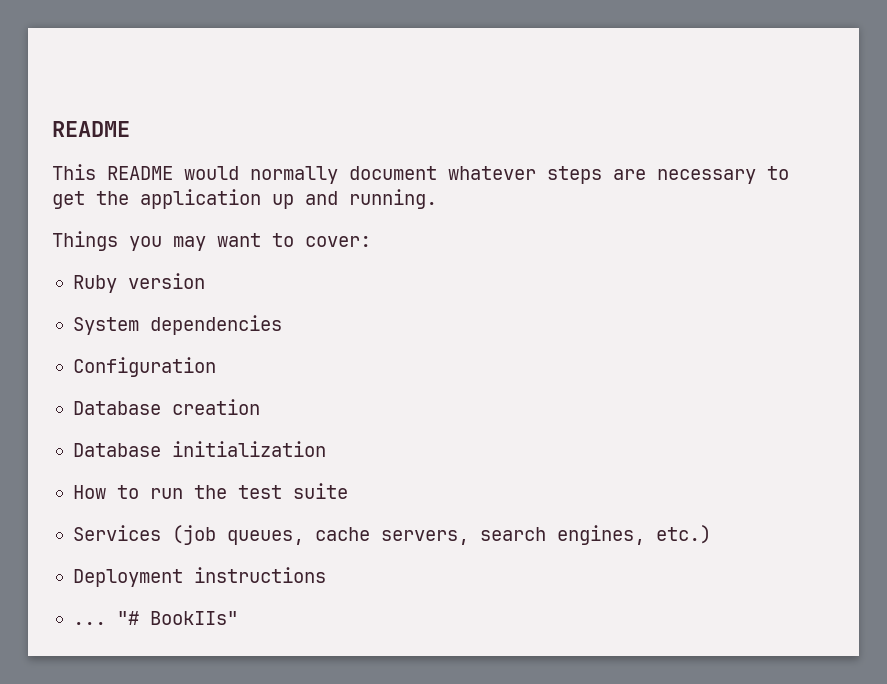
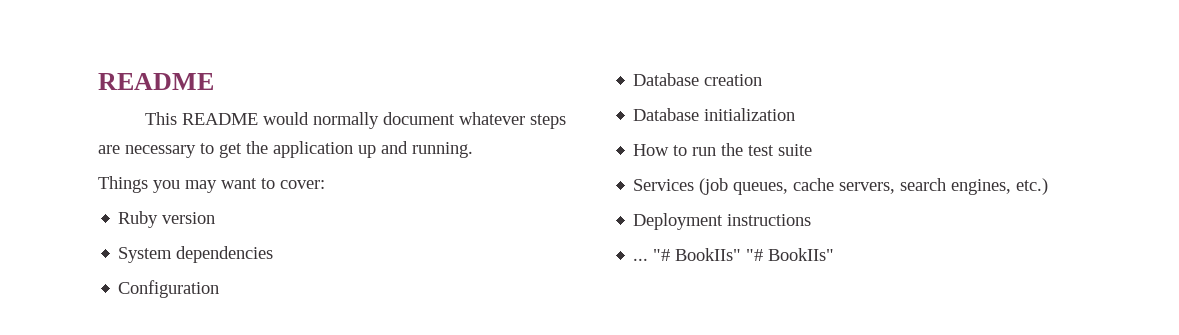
(238, 618) none -> [746,248,835,261] "# BookIIs"

